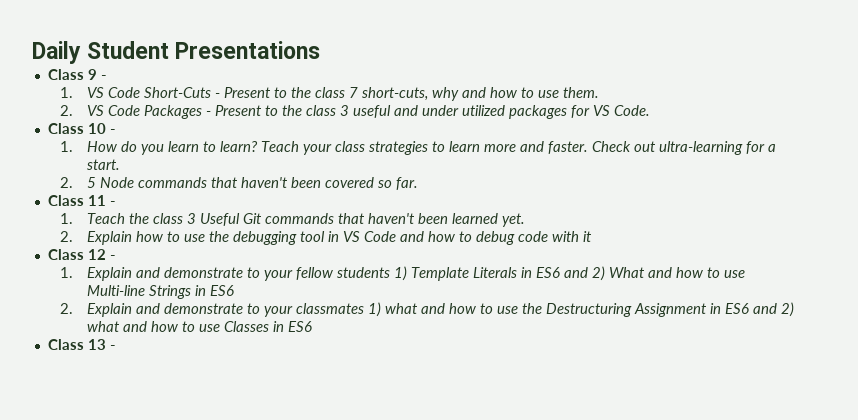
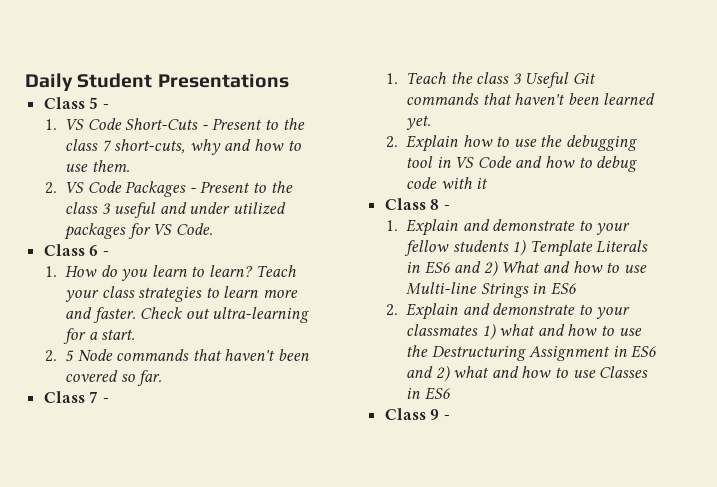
[87,69,97,80] 9 -> [89,97,99,109] 5
[87,123,106,134] 10 -> [89,245,99,256] 6
[87,195,106,206] 11 -> [89,391,99,403] 7
[87,249,106,260] 12 -> [430,199,440,210] 8
[87,339,106,350] 13 -> [430,409,440,420] 9

